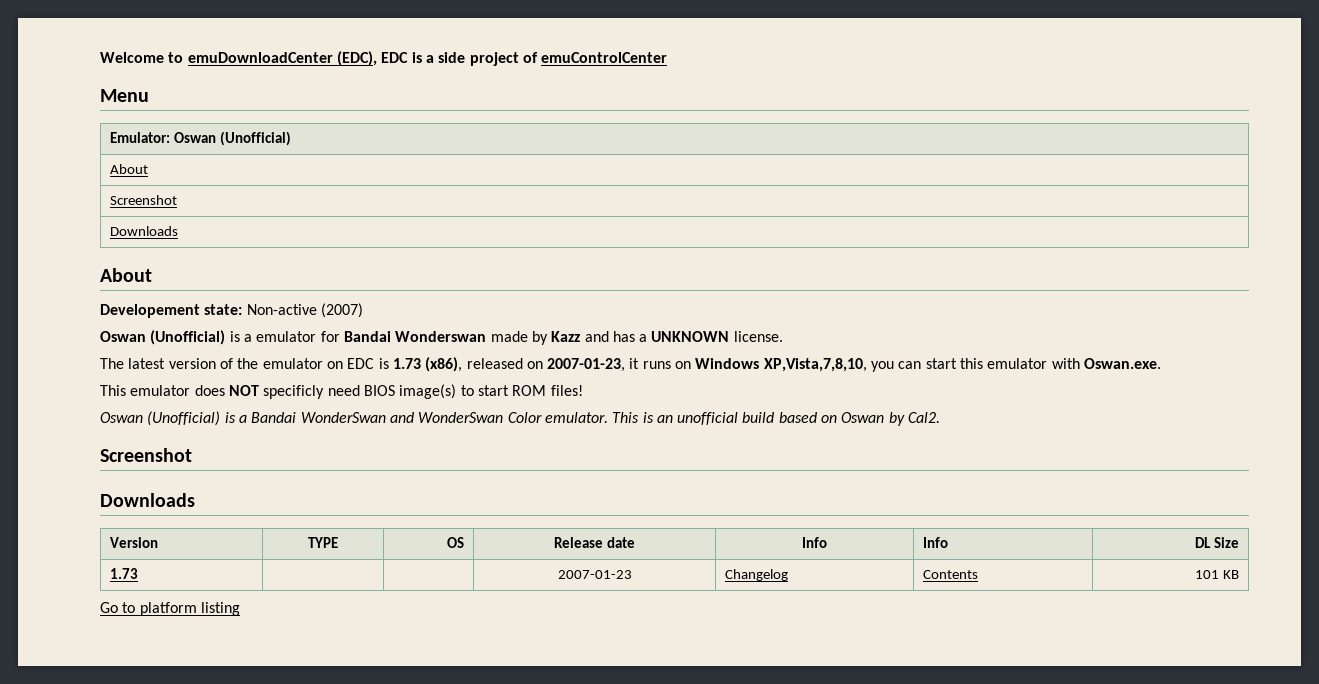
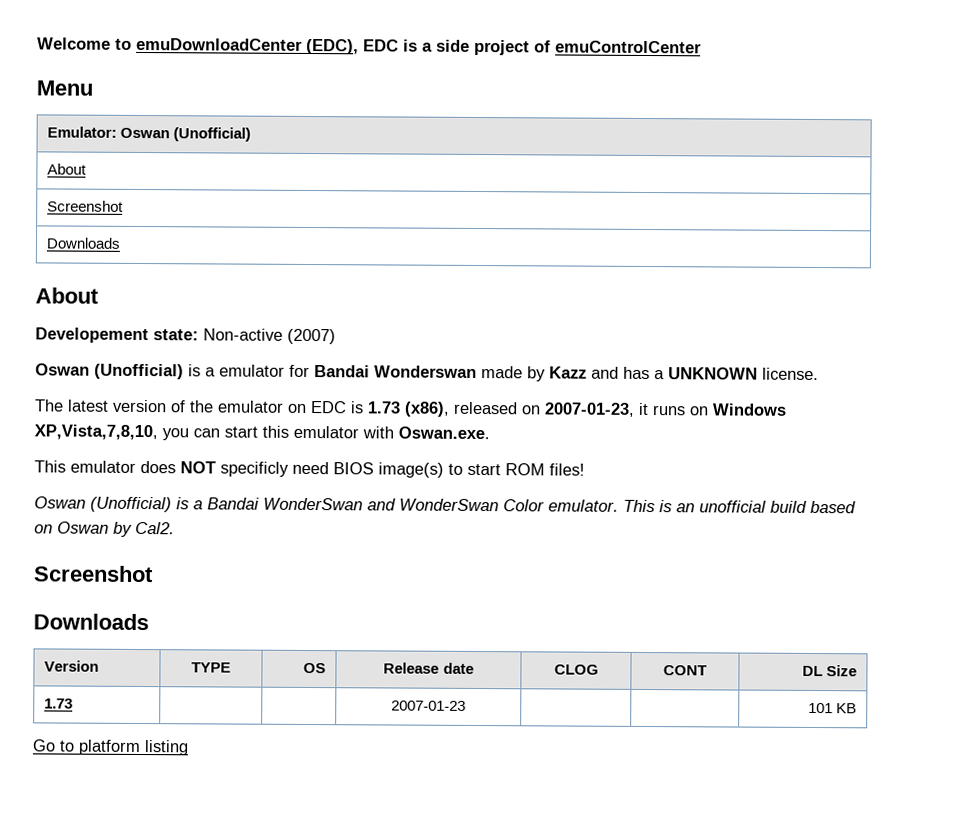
[802,537,827,548] [923,537,949,548] Info | Info -> [553,664,599,675] [663,665,707,676] CLOG | CONT
[725,569,789,581] [923,570,979,579] Changelog | Contents -> (466, 705) |

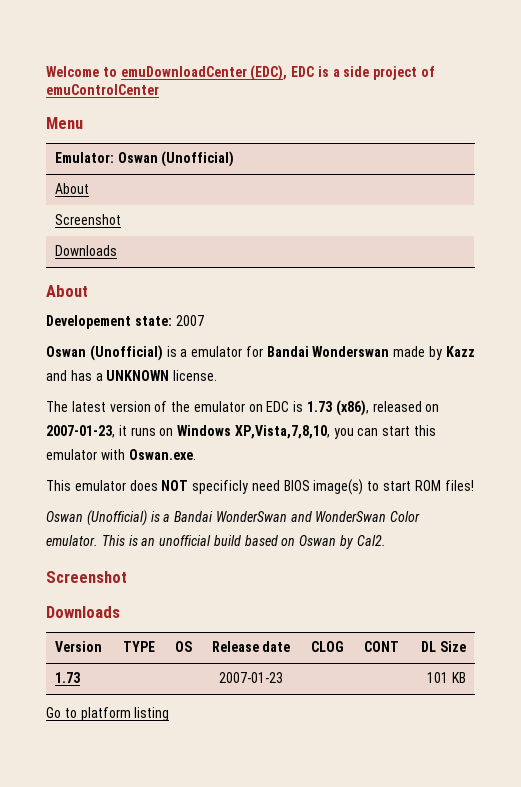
[203,328,336,345] Non-active (2007) -> [175,315,204,326] 2007

